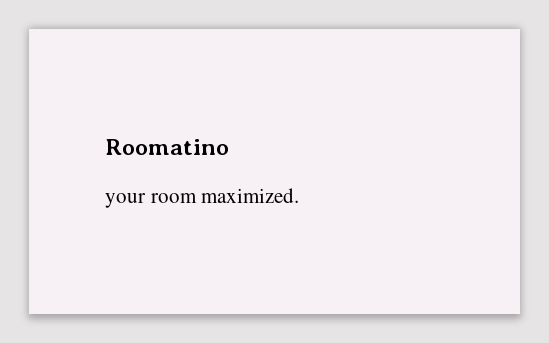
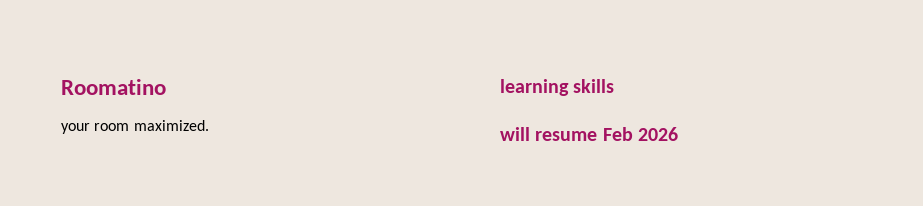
(300, 195) none -> [500,79,615,96] [500,127,679,141] // learning skills // will resume Feb 2026

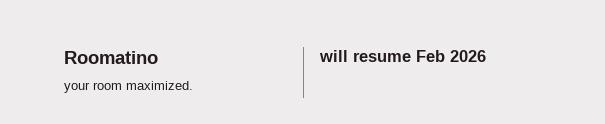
[500,79,615,96] // learning skills -> (193, 85) none

